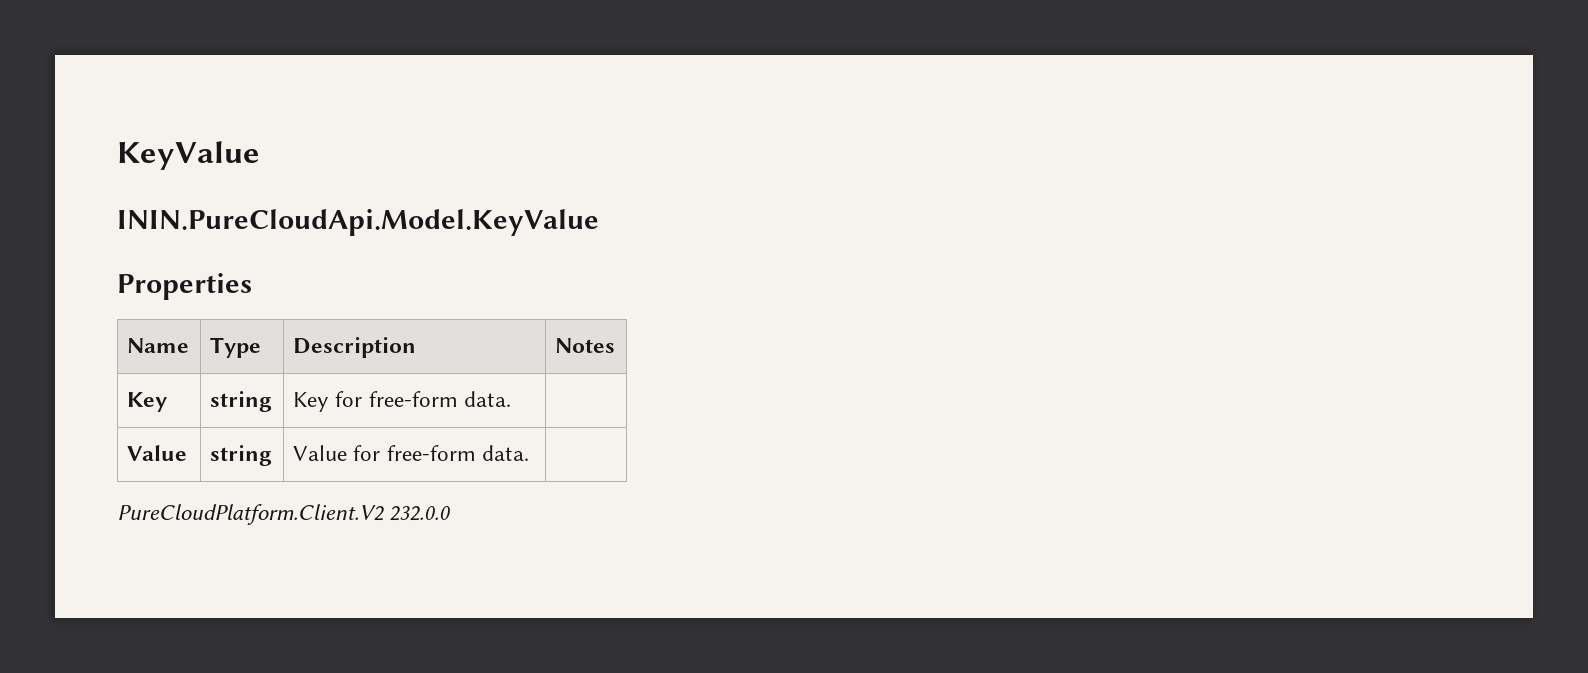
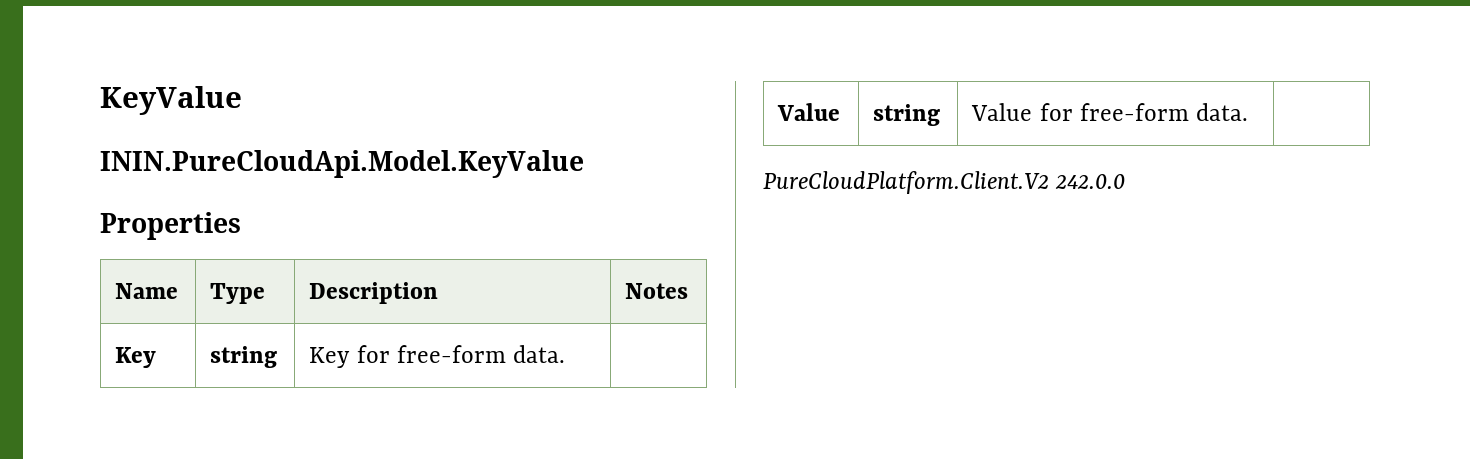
[389,506,451,521] 232.0.0 -> [1055,174,1126,189] 242.0.0

